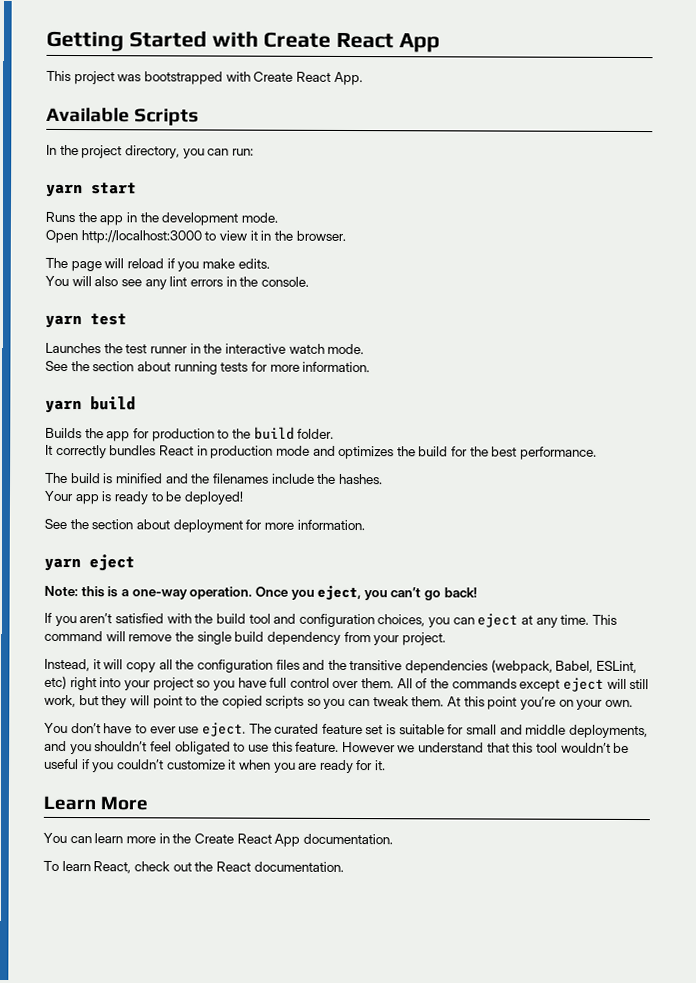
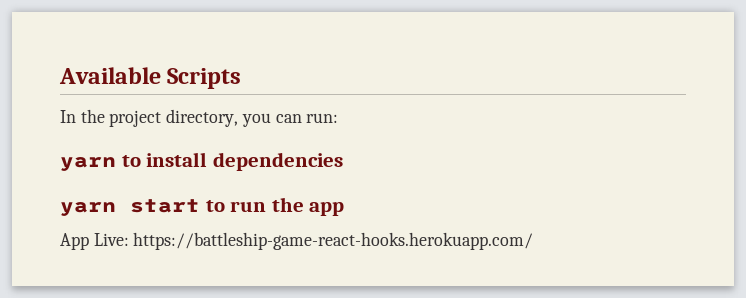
[46,30,441,53] [46,70,363,86] Getting Started with Create React App // This project was bootstrapped with Create React App. // -> (59, 75) none
(254, 152) none -> [60,152,343,171] // yarn to install dependencies
[45,211,278,226] [45,229,346,244] [45,257,270,272] [45,275,309,290] [45,313,127,329] [45,342,365,355] [45,360,371,375] [45,396,136,414] [45,426,335,442] [45,444,598,460] [45,472,383,485] [44,490,243,505] [44,518,365,533] [44,554,135,572] [44,584,477,601] [44,612,617,628] [44,630,446,646] [44,658,638,674] [44,675,650,692] [44,694,633,710] [44,722,648,739] [44,740,630,755] [44,758,387,774] [43,795,149,811] [43,832,393,847] [43,860,344,874] // Runs the app in the development mode. // Open http://localhost:3000 to view it in the browser. // The page will reload if you make edits. // You will also see any lint errors in the console. // yarn test // Launches the test runner in the interactive watch mode. // See the section about running tests for more information. // yarn build // Builds the app for production to the build folder. // It correctly bundles React in production mode and optimizes the build for the best performance. // The build is minified and the filenames include the hashes. // Your app is ready to be deployed! // See the section about deployment for more information. // yarn eject // Note: this is a one-way operation. Once you eject, you can’t go back! // If you aren’t satisfied with the build tool and configuration choices, you can eject at any time. This command will remove the single build dependency from your project. // Instead, it will copy all the configuration files and the transitive dependencies (webpack, Babel, ESLint, etc) right into your project so you have full control over them. All of the commands except eject will still work, but they will point to the copied scripts so you can tweak them. At this point you’re on your own. // You don’t have to ever use eject. The curated feature set is suitable for small and middle deployments, and you shouldn’t feel obligated to use this feature. However we understand that this tool wouldn’t be useful if you couldn’t customize it when you are ready for it. // Learn More // You can learn more in the Create React App documentation. // To learn React, check out the React documentation. -> [205,197,345,216] [60,232,534,250] to run the app // App Live: https://battleship-game-react-hooks.herokuapp.com/

